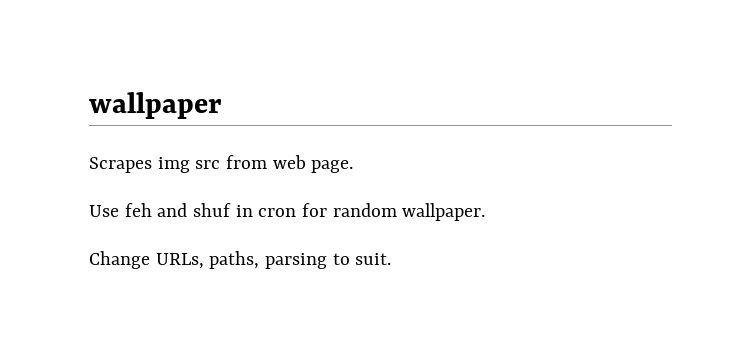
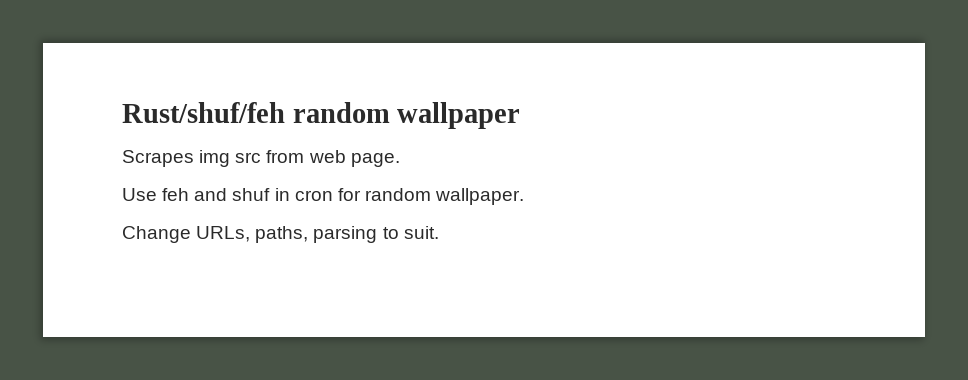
(89, 105) none -> [122,102,390,123] Rust/shuf/feh random

